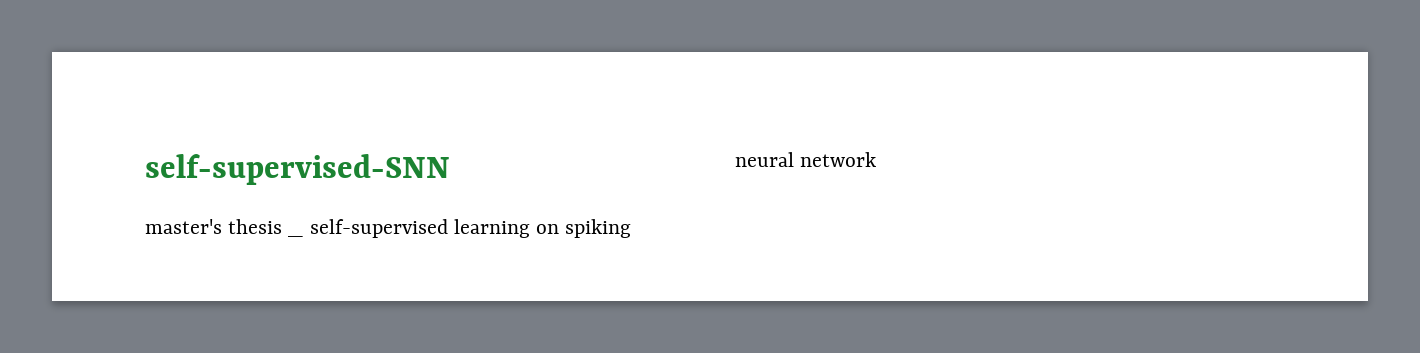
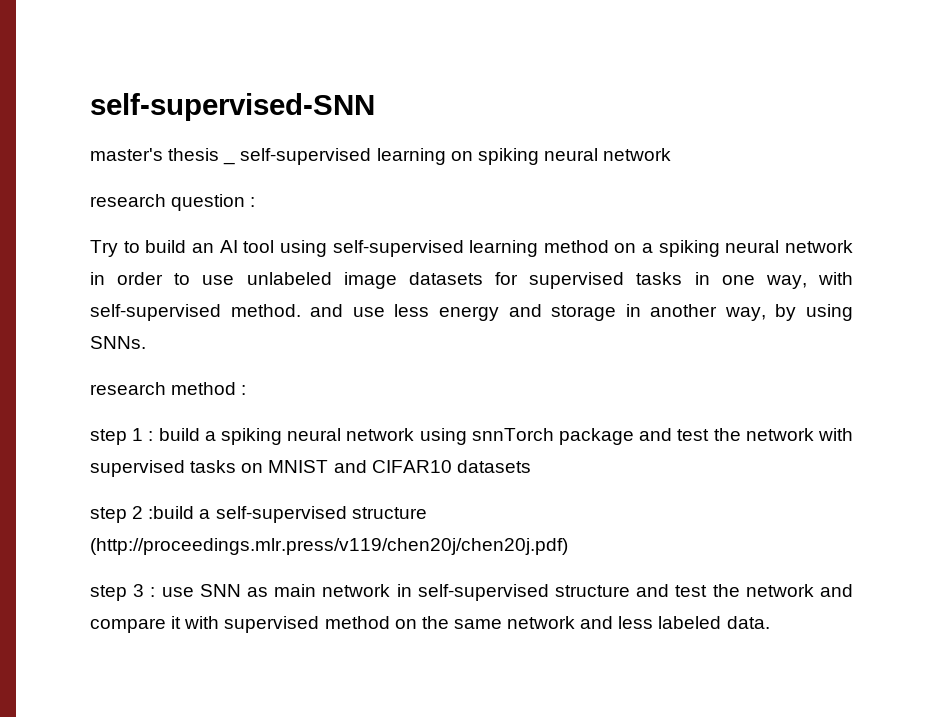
(877, 159) none -> [90,194,256,211] [90,240,853,257] [90,272,854,289] [90,304,854,321] [90,336,146,349] [90,382,247,395] [90,428,854,445] [90,460,531,477] [90,506,427,523] [90,538,568,555] [90,584,854,601] [90,616,770,633] // research question : // Try to build an AI tool using self-supervised learning method on a spiking neural network in order to use unlabeled image datasets for supervised tasks in one way, with self-supervised method. and use less energy and storage in another way, by using SNNs. // research method : // step 1 : build a spiking neural network using snnTorch package and test the network with supervised tasks on MNIST and CIFAR10 datasets // step 2 :build a self-supervised structure (http://proceedings.mlr.press/v119/chen20j/chen20j.pdf) // step 3 : use SNN as main network in self-supervised structure and test the network and compare it with supervised method on the same network and less labeled data.

